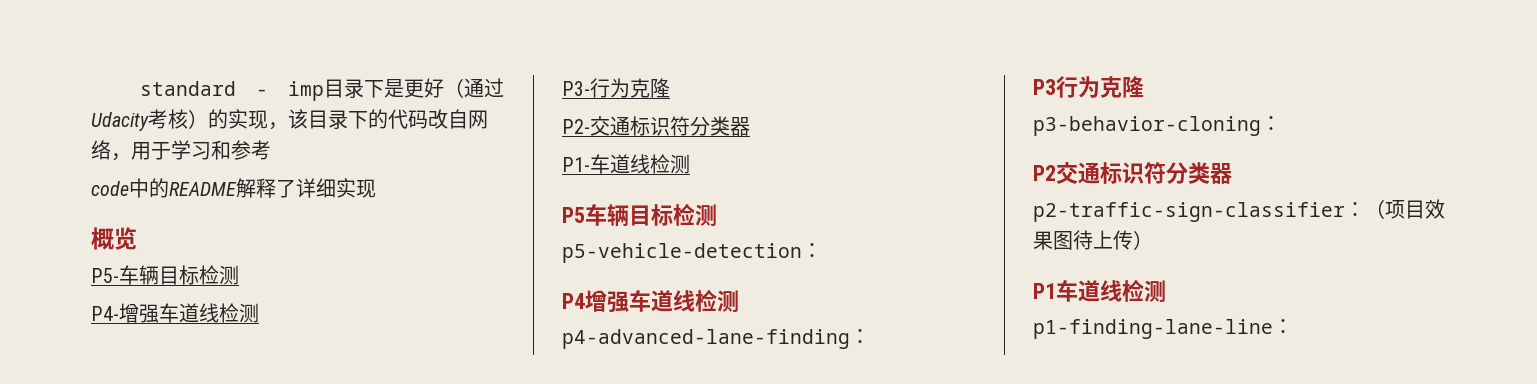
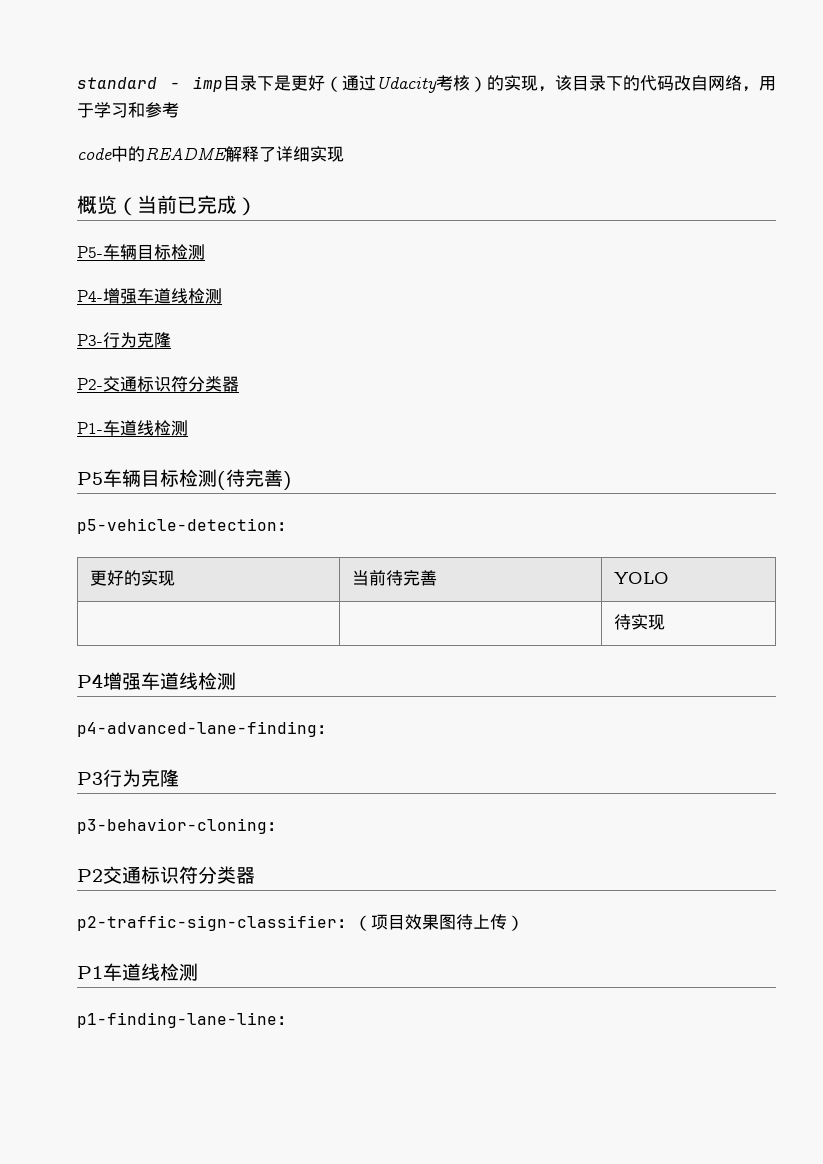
(137, 238) none -> [117,195,257,216] （当前已完成）
[562,243,822,263] // p5-vehicle-detection： -> [217,469,292,491] [77,518,294,534] [90,570,176,586] [352,570,438,586] [614,572,670,584] [614,614,666,630] (待完善) // p5-vehicle-detection： // 更好的实现 | 当前待完善 | YOLO // | | 待实现

